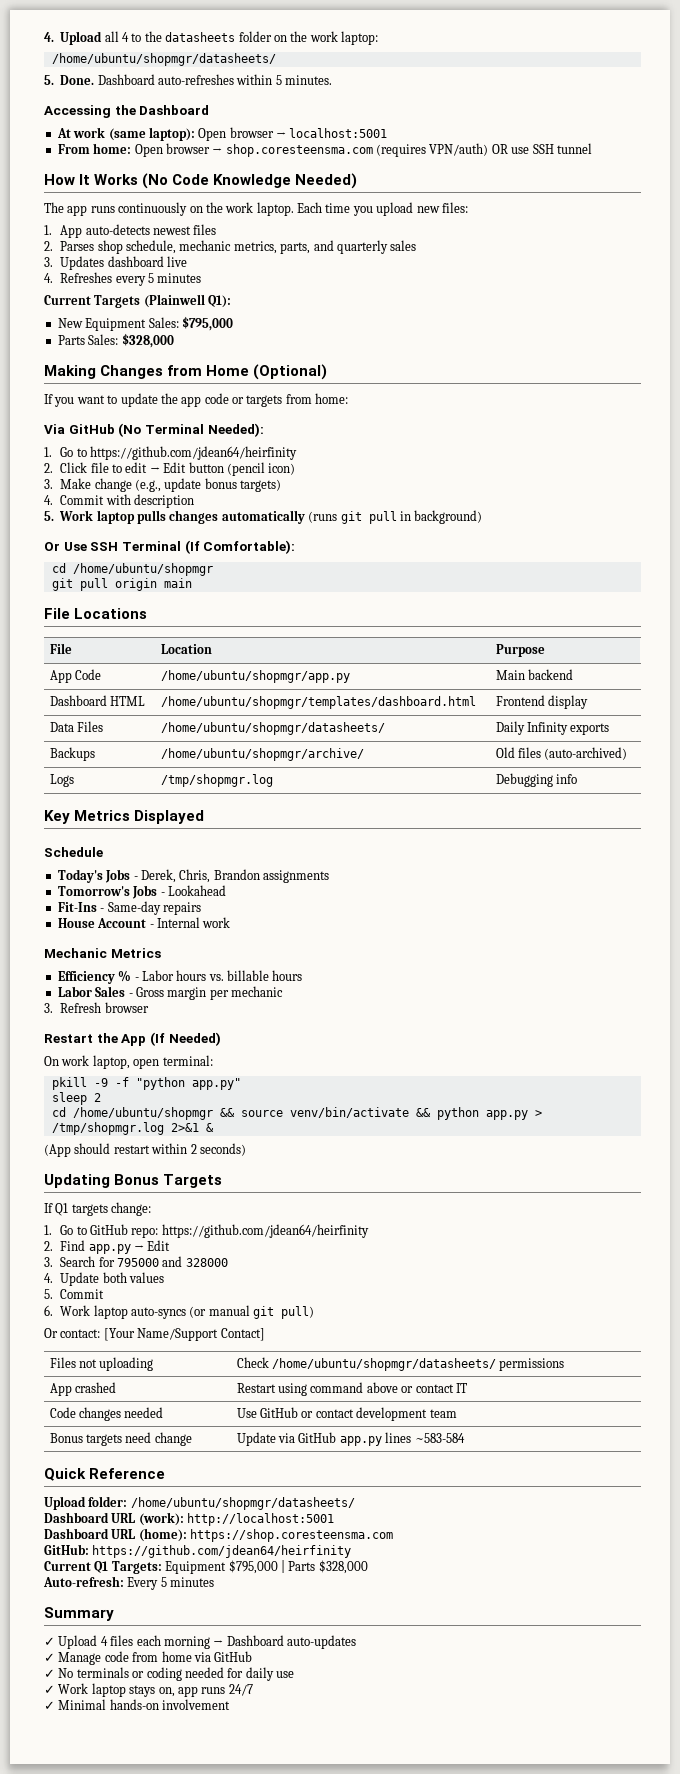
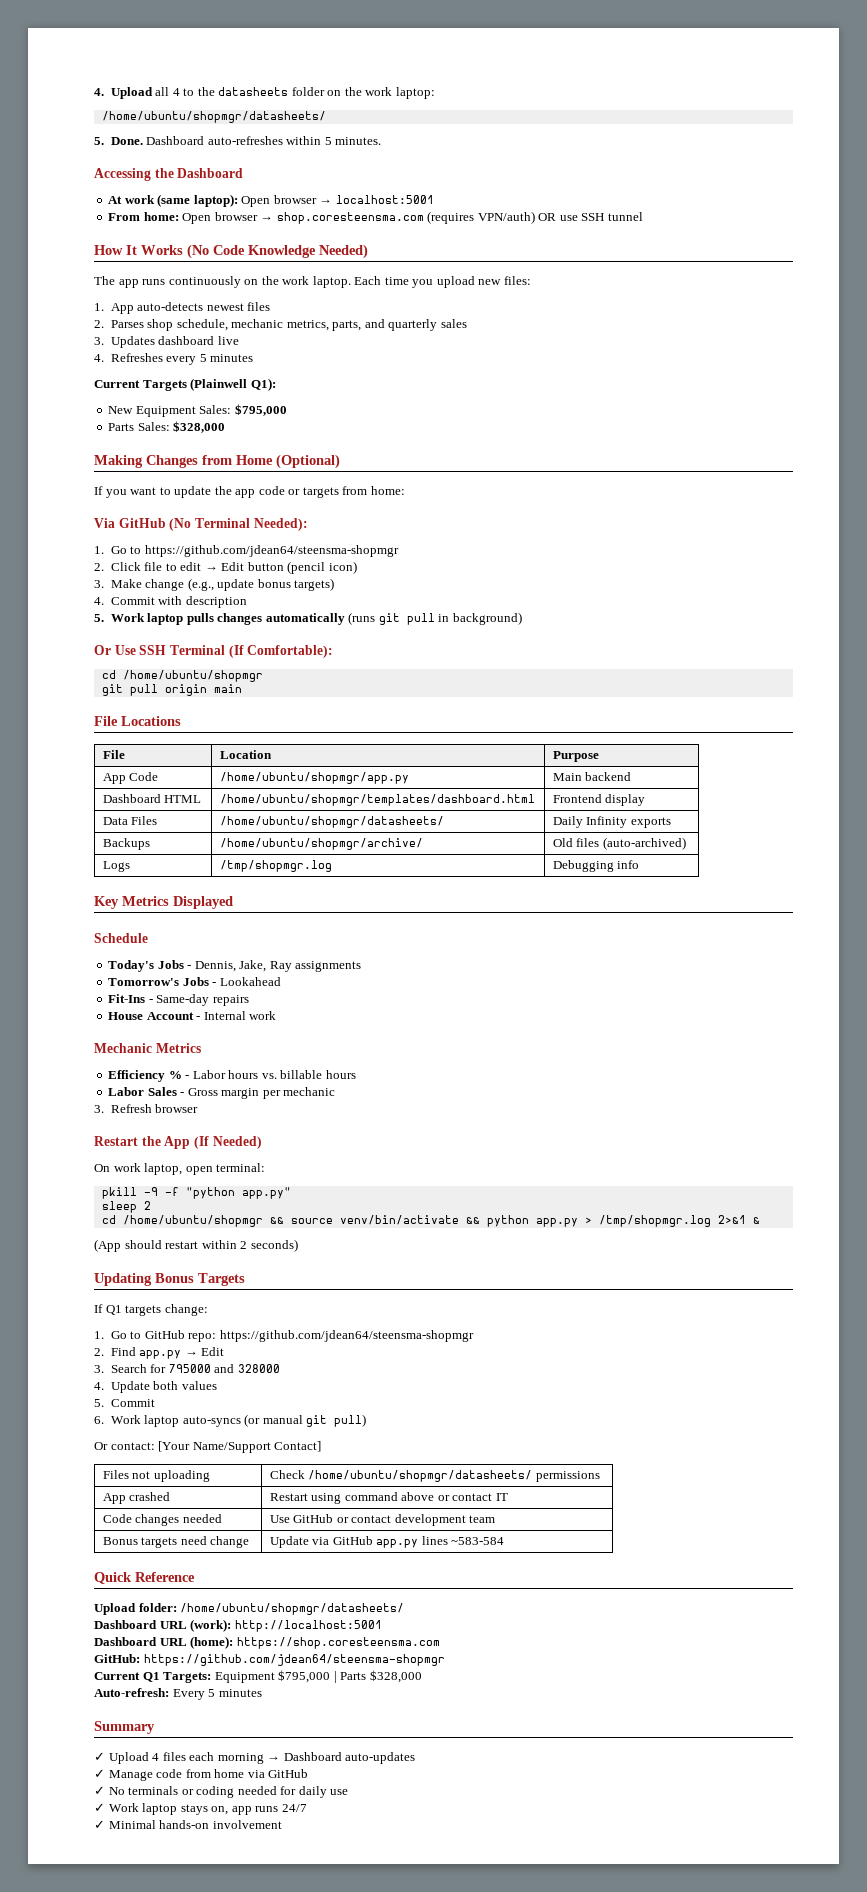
[90,446,298,460] https://github.com/jdean64/heirfinity -> [144,545,399,557] https://github.com/jdean64/steensma-shopmgr
[140,869,260,883] Derek, Chris, Brandon -> [194,960,292,972] Dennis, Jake, Ray
[161,1224,369,1238] https://github.com/jdean64/heirfinity -> [219,1330,474,1342] https://github.com/jdean64/steensma-shopmgr
[92,1545,352,1558] https://github.com/jdean64/heirfinity -> [143,1654,445,1666] https://github.com/jdean64/steensma-shopmgr

